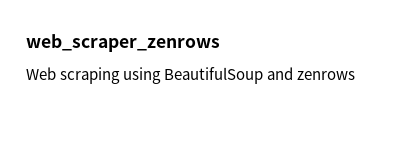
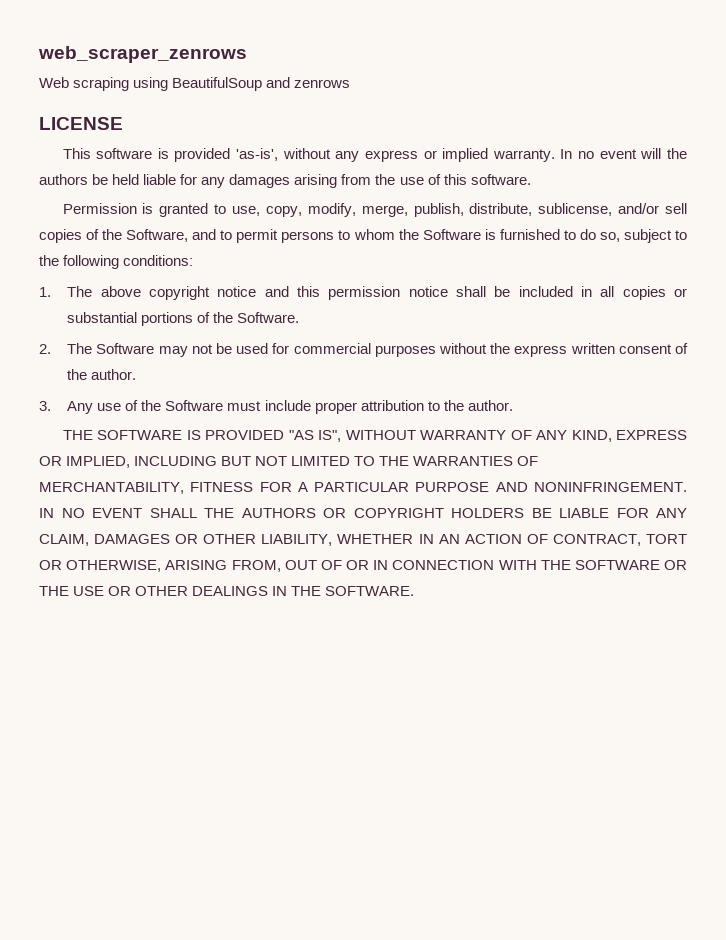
(356, 75) none -> [39,117,123,130] [62,148,687,162] [39,174,531,188] [62,203,687,217] [39,229,687,243] [39,255,194,269] [39,286,688,300] [67,312,300,326] [39,343,689,357] [67,369,137,380] [39,400,513,414] [62,430,687,442] [39,456,539,468] [39,482,687,494] [39,508,687,518] [39,534,688,546] [39,560,687,572] [39,586,415,596] // LICENSE // This software is provided 'as-is', without any express or implied warranty. In no event will the authors be held liable for any damages arising from the use of this software. // Permission is granted to use, copy, modify, merge, publish, distribute, sublicense, and/or sell copies of the Software, and to permit persons to whom the Software is furnished to do so, subject to the following conditions: // 1. The above copyright notice and this permission notice shall be included in all copies or substantial portions of the Software. // 2. The Software may not be used for commercial purposes without the express written consent of the author. // 3. Any use of the Software must include proper attribution to the author. // THE SOFTWARE IS PROVIDED "AS IS", WITHOUT WARRANTY OF ANY KIND, EXPRESS OR IMPLIED, INCLUDING BUT NOT LIMITED TO THE WARRANTIES OF MERCHANTABILITY, FITNESS FOR A PARTICULAR PURPOSE AND NONINFRINGEMENT. IN NO EVENT SHALL THE AUTHORS OR COPYRIGHT HOLDERS BE LIABLE FOR ANY CLAIM, DAMAGES OR OTHER LIABILITY, WHETHER IN AN ACTION OF CONTRACT, TORT OR OTHERWISE, ARISING FROM, OUT OF OR IN CONNECTION WITH THE SOFTWARE OR THE USE OR OTHER DEALINGS IN THE SOFTWARE.

